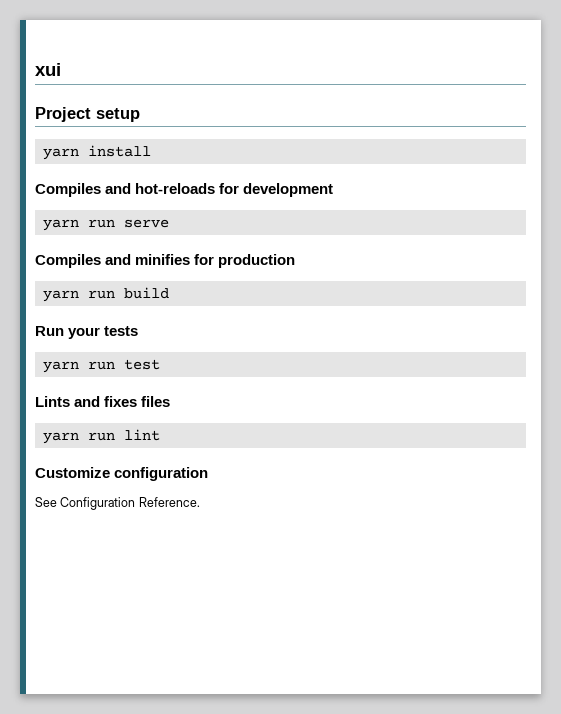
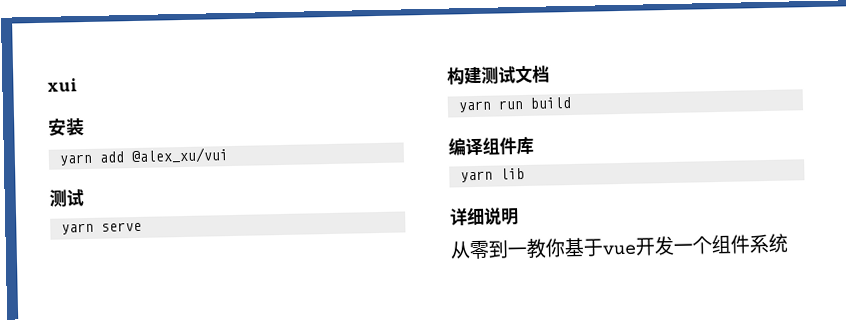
[35,107,140,122] [42,145,151,160] [35,183,334,197] [42,219,115,231] Project setup // yarn install // Compiles and hot-reloads for development // yarn run -> [48,118,85,136] [59,147,230,166] [49,189,84,207] [61,222,95,235] 安装 // yarn add @alex_xu/vui // 测试 // yarn
[35,254,296,268] [42,287,169,302] [35,326,139,339] [42,359,160,373] [35,396,171,407] [42,429,160,444] [35,467,209,481] [35,497,200,510] Compiles and minifies for production // yarn run build // Run your tests // yarn run test // Lints and fixes files // yarn run lint // Customize configuration // See Configuration Reference. -> [447,65,550,85] [458,96,572,113] [448,136,534,156] [460,167,526,183] [449,206,519,226] [450,233,788,260] 构建测试文档 // yarn run build // 编译组件库 // yarn lib // 详细说明 // 从零到一教你基于vue开发一个组件系统

